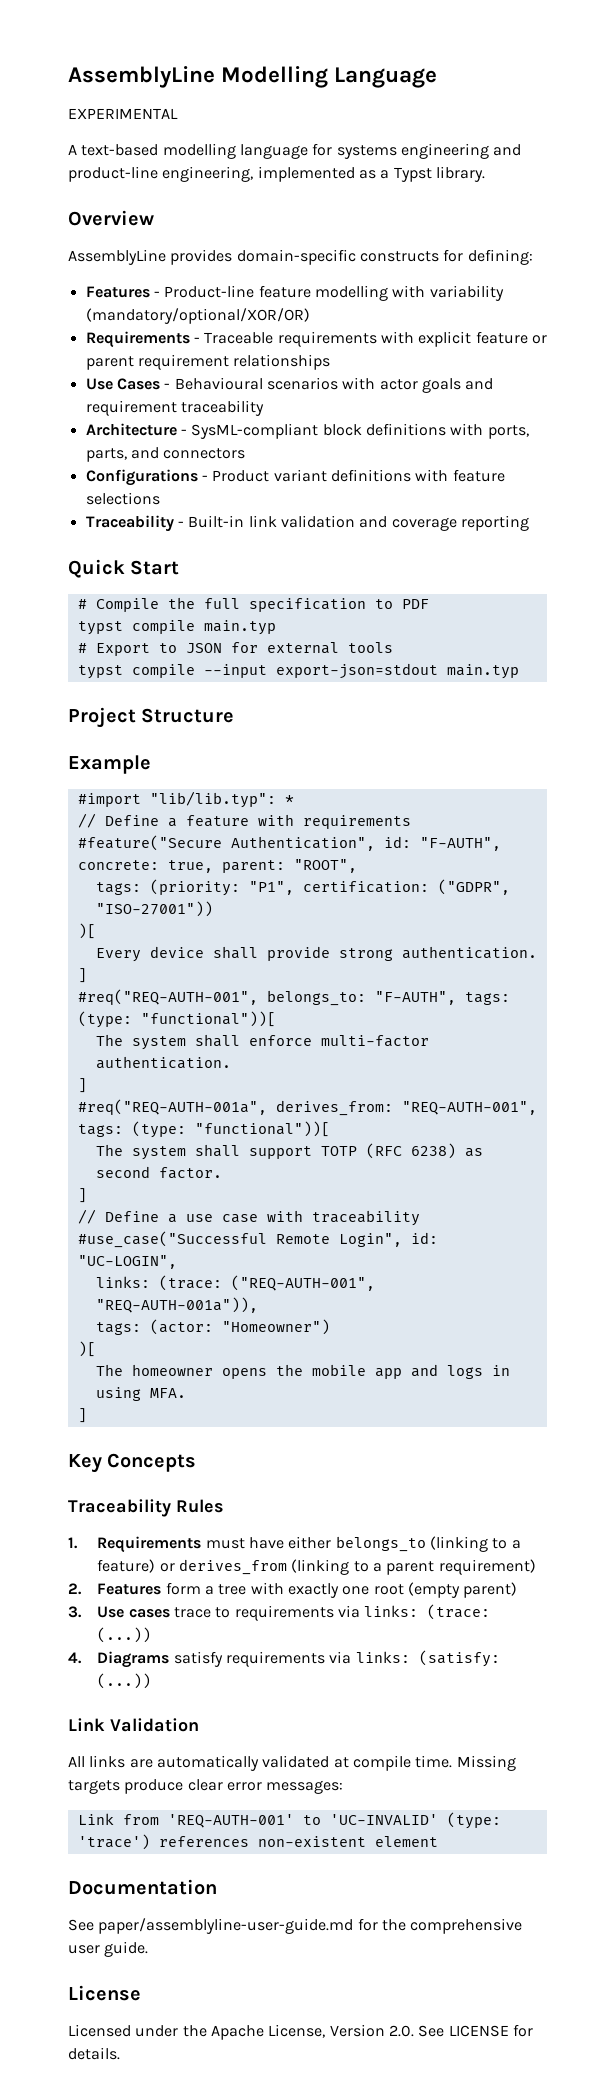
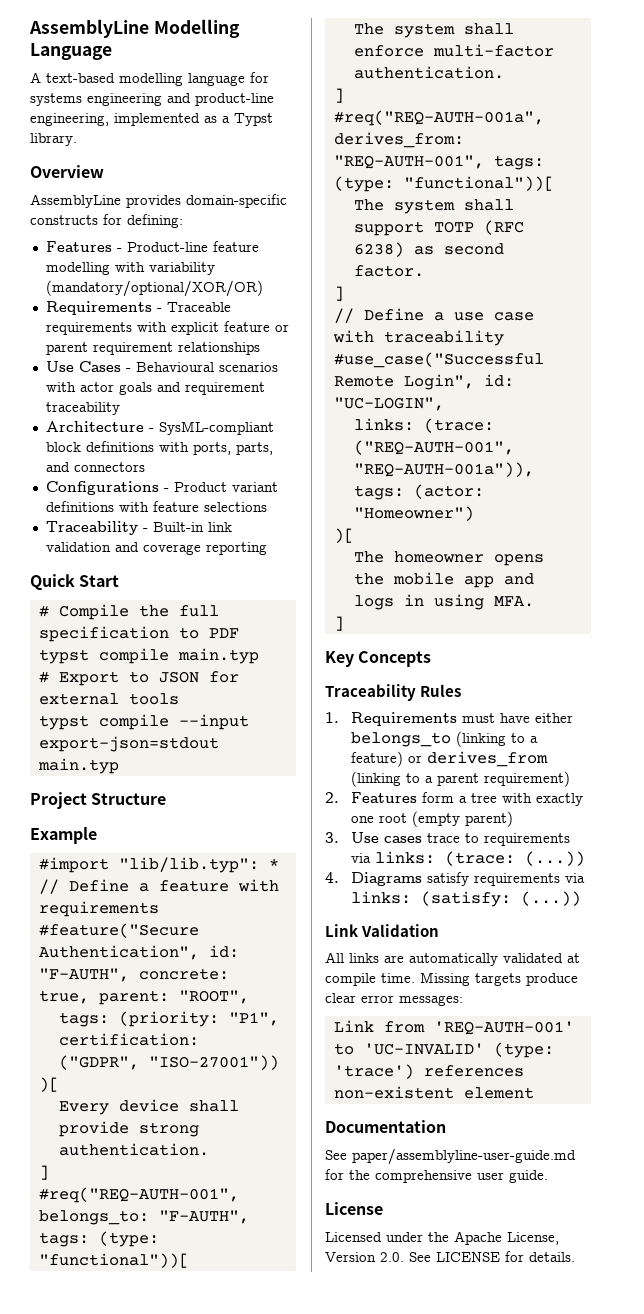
[68,108,178,119] // EXPERIMENTAL -> (112, 51) none

